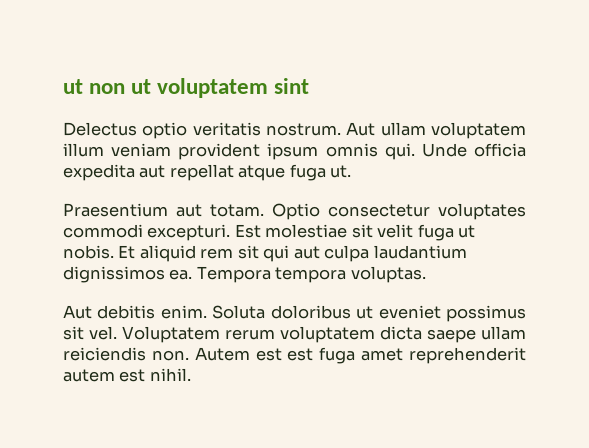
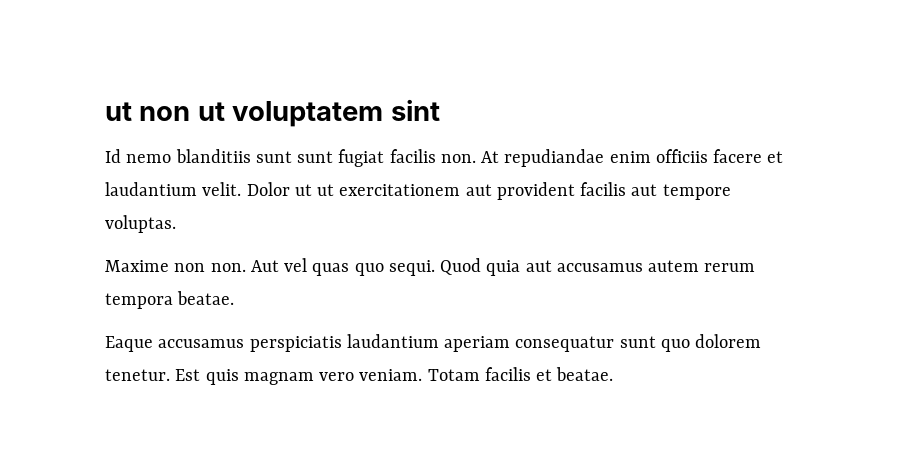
[63,122,526,139] [63,143,526,160] [63,164,352,181] [63,203,526,220] [63,224,476,241] [63,245,467,262] [63,266,426,283] [63,305,526,322] [63,326,526,343] [63,347,526,364] [63,368,191,382] Delectus optio veritatis nostrum. Aut ullam voluptatem illum veniam provident ipsum omnis qui. Unde officia expedita aut repellat atque fuga ut. // Praesentium aut totam. Optio consectetur voluptates commodi excepturi. Est molestiae sit velit fuga ut nobis. Et aliquid rem sit qui aut culpa laudantium dignissimos ea. Tempora tempora voluptas. // Aut debitis enim. Soluta doloribus ut eveniet possimus sit vel. Voluptatem rerum voluptatem dicta saepe ullam reiciendis non. Autem est est fuga amet reprehenderit autem est nihil. -> [105,149,784,167] [105,182,731,200] [105,215,176,233] [105,258,756,276] [105,291,235,309] [105,334,762,352] [105,367,614,385] Id nemo blanditiis sunt sunt fugiat facilis non. At repudiandae enim officiis facere et laudantium velit. Dolor ut ut exercitationem aut provident facilis aut tempore voluptas. // Maxime non non. Aut vel quas quo sequi. Quod quia aut accusamus autem rerum tempora beatae. // Eaque accusamus perspiciatis laudantium aperiam consequatur sunt quo dolorem tenetur. Est quis magnam vero veniam. Totam facilis et beatae.

